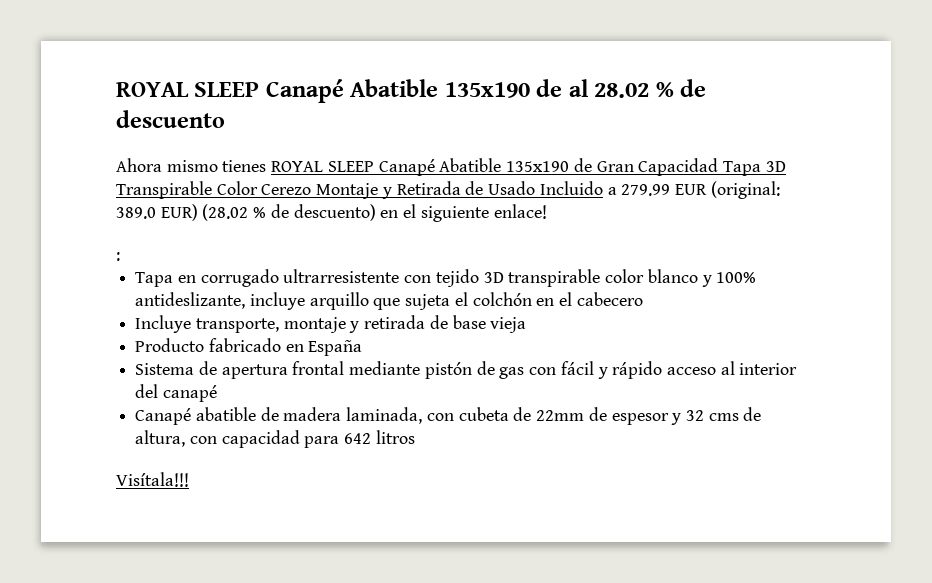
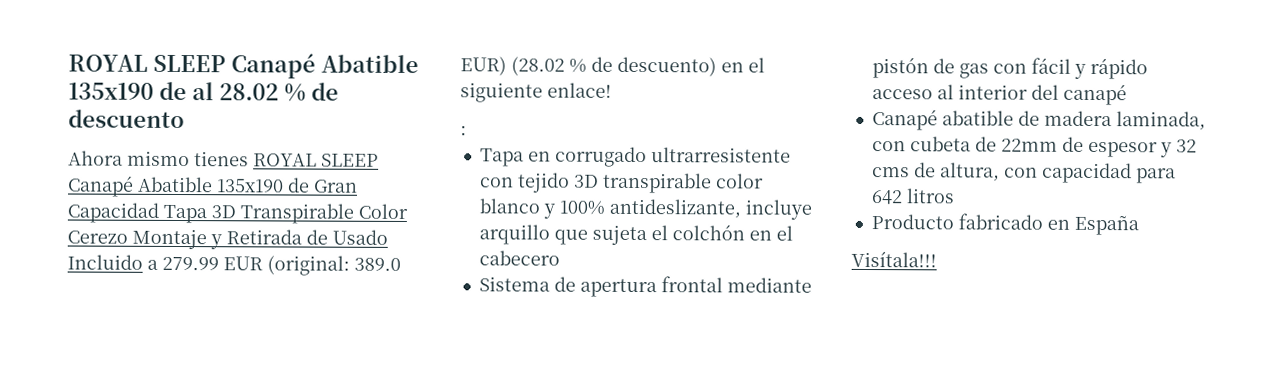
[135,315,527,333] [135,338,363,356] // Incluye transporte, montaje y retirada de base vieja // Producto fabricado en España -> (560, 258) none
(415, 437) none -> [870,213,1139,236] // Producto fabricado en España

